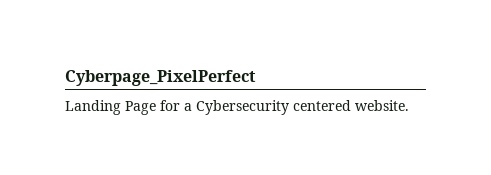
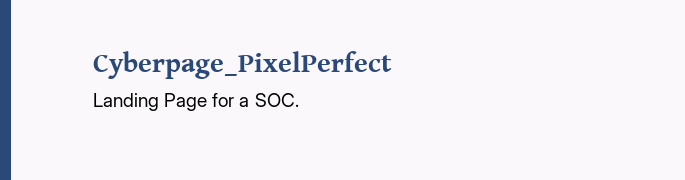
[196,100,409,115] Cybersecurity centered website. -> [254,93,299,107] SOC.

